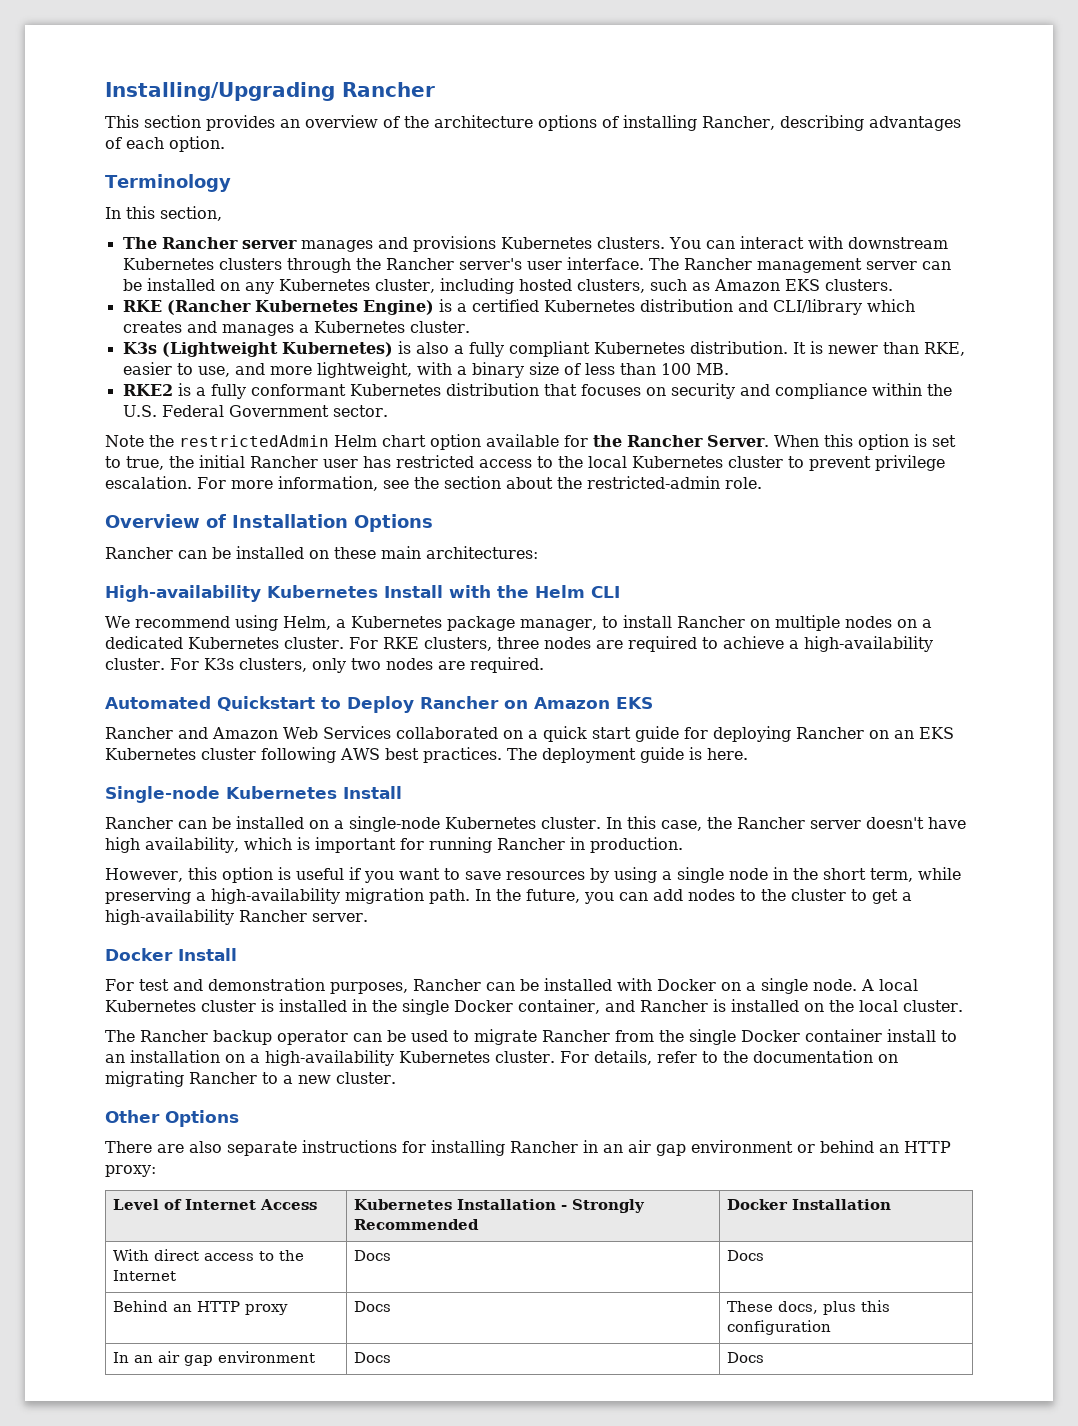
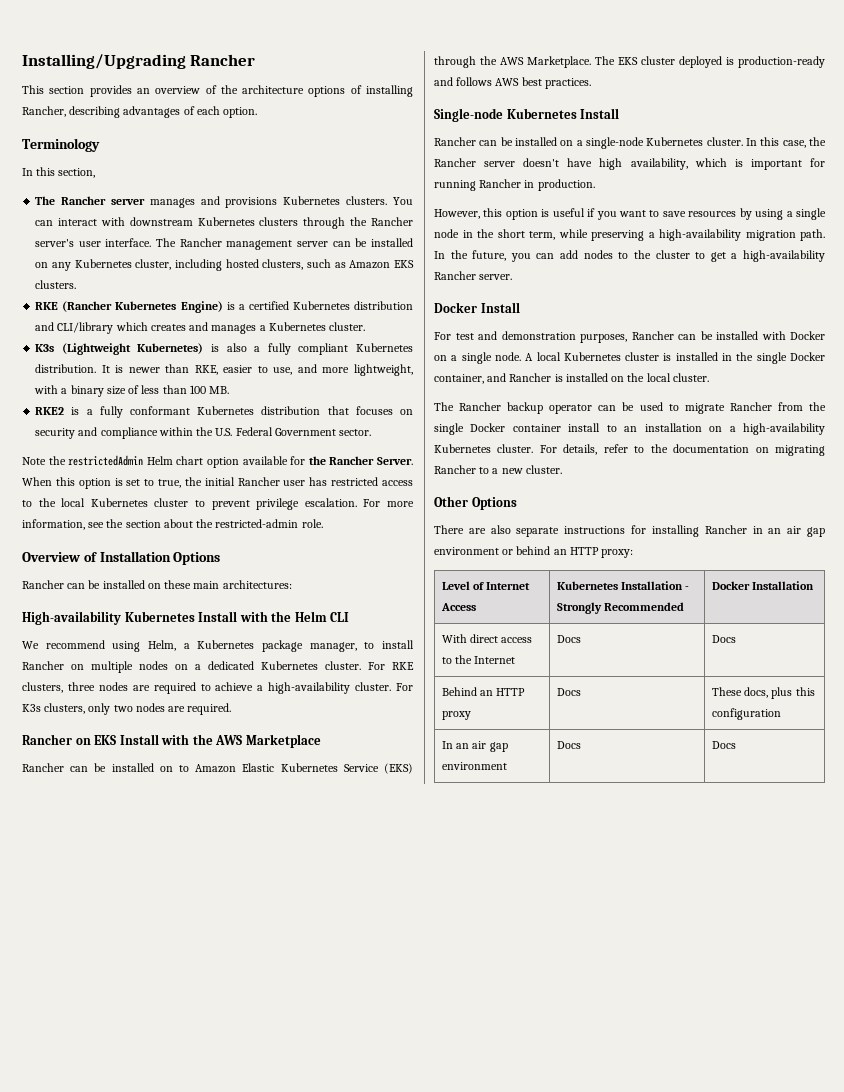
[105,696,653,713] [105,726,954,742] [105,747,748,763] Automated Quickstart to Deploy Rancher on Amazon EKS // Rancher and Amazon Web Services collaborated on a quick start guide for deploying Rancher on an EKS Kubernetes cluster following AWS best practices. The deployment guide is here. -> [22,734,321,748] [22,763,413,774] [434,56,825,68] [434,77,591,89] Rancher on EKS Install with the AWS Marketplace // Rancher can be installed on to Amazon Elastic Kubernetes Service (EKS) through the AWS Marketplace. The EKS cluster deployed is production-ready and follows AWS best practices.

